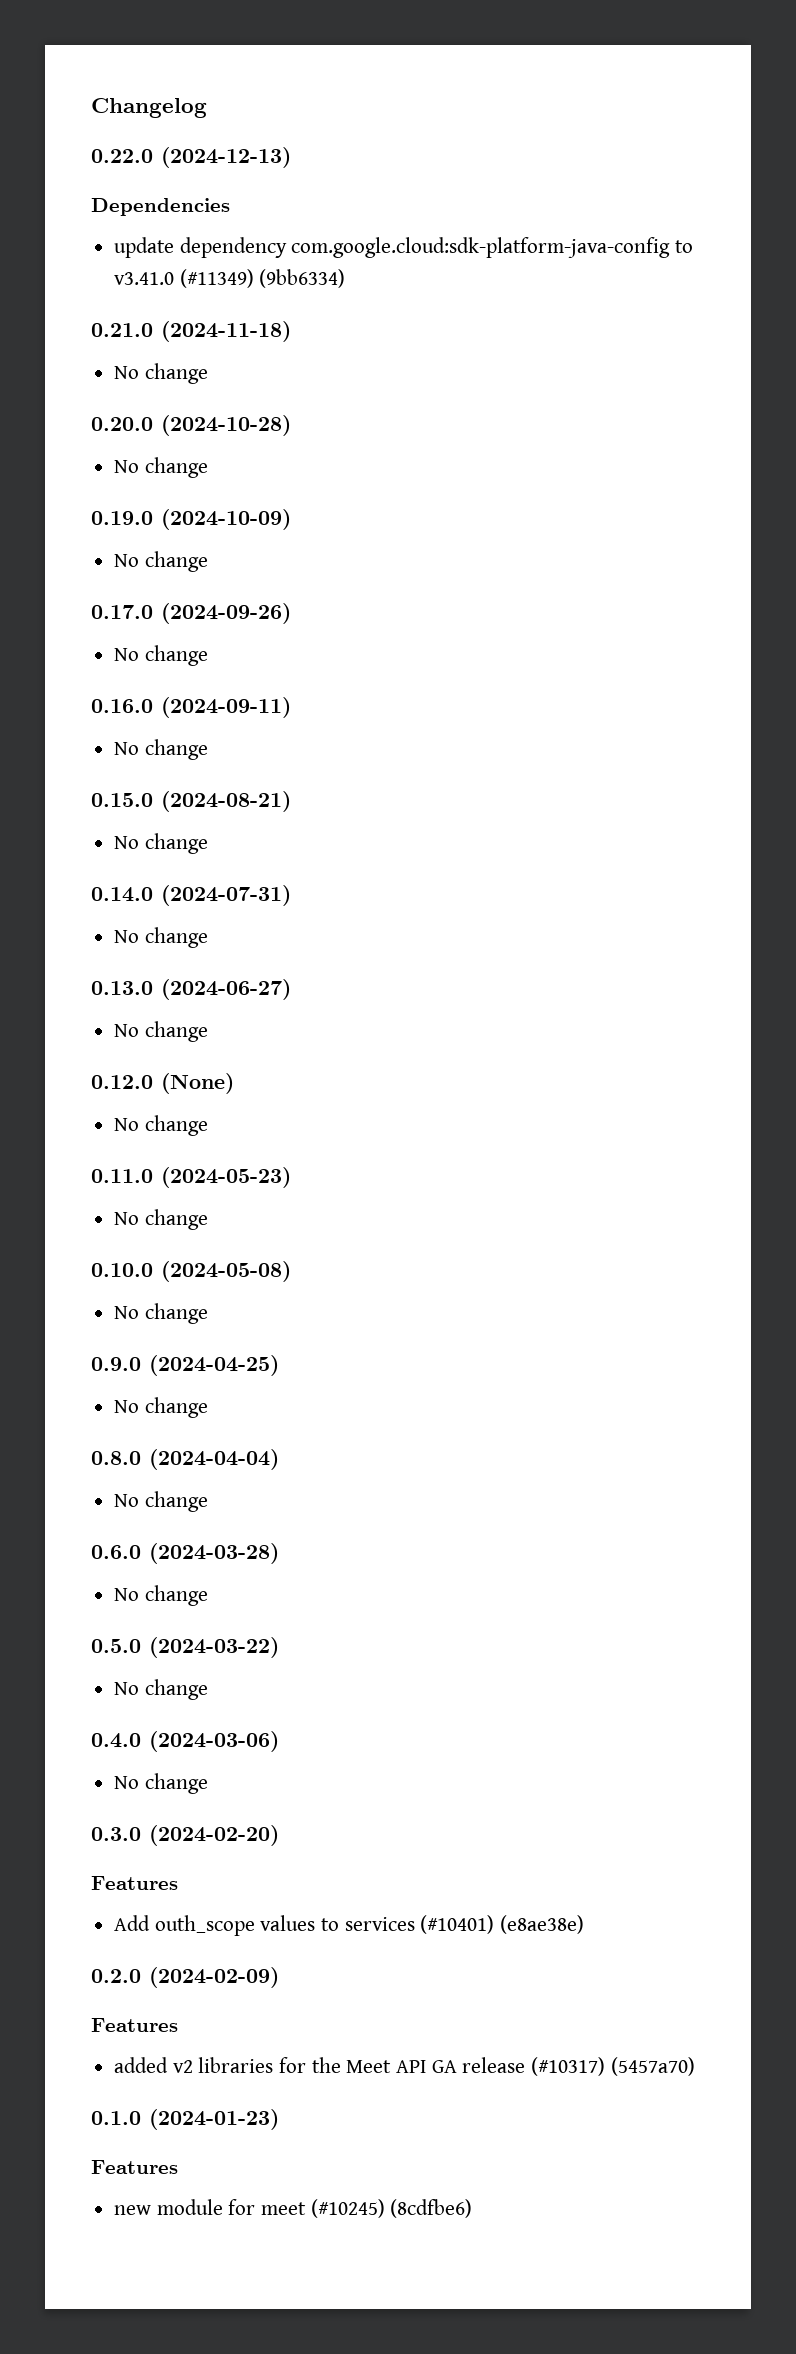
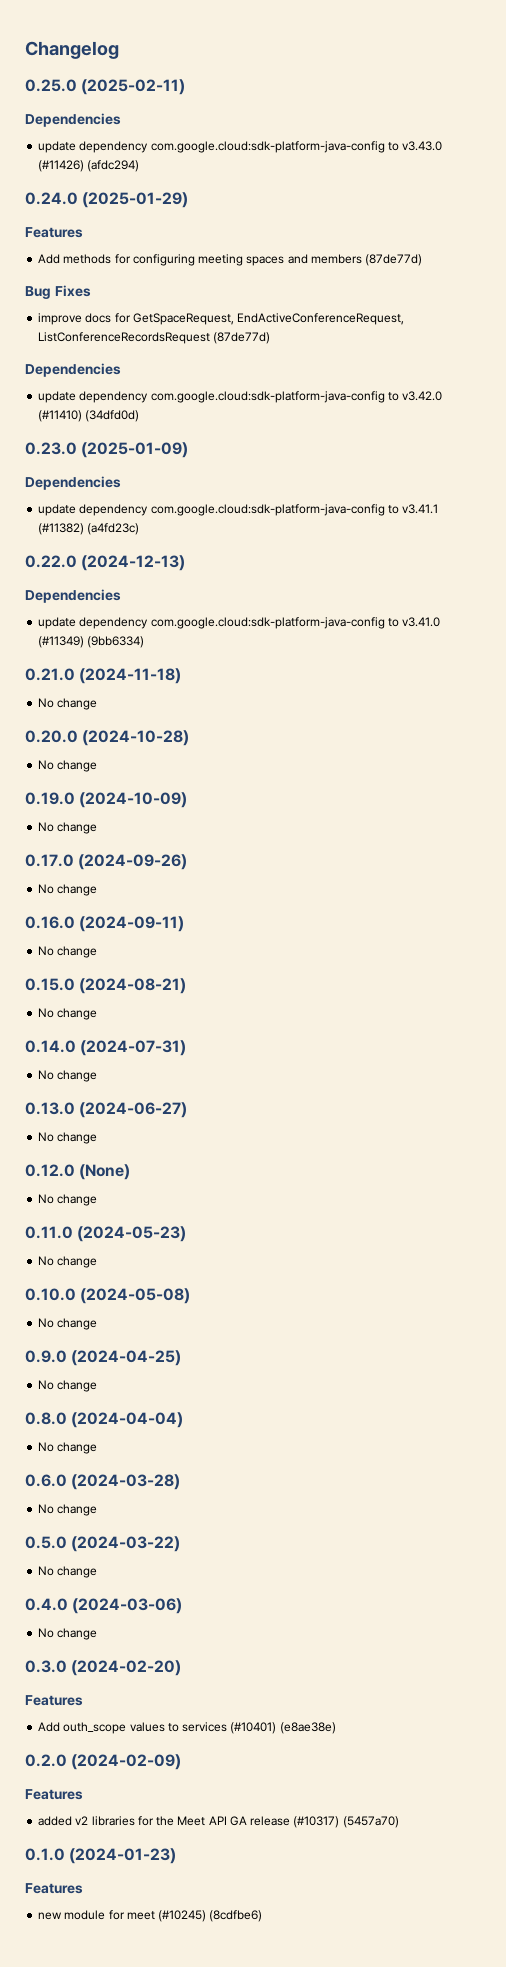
(207, 108) none -> [25,79,186,95] [25,113,121,127] [38,141,443,153] [38,160,140,172] [25,192,189,208] [25,227,83,238] [38,254,423,266] [25,285,91,299] [38,313,405,325] [38,332,271,344] [25,363,121,377] [38,391,443,403] [38,410,140,422] [25,442,189,458] [25,476,121,490] [38,504,439,516] [38,523,140,535] // 0.25.0 (2025-02-11) // Dependencies // update dependency com.google.cloud:sdk-platform-java-config to v3.43.0 (#11426) (afdc294) // 0.24.0 (2025-01-29) // Features // Add methods for configuring meeting spaces and members (87de77d) // Bug Fixes // improve docs for GetSpaceRequest, EndActiveConferenceRequest, ListConferenceRecordsRequest (87de77d) // Dependencies // update dependency com.google.cloud:sdk-platform-java-config to v3.42.0 (#11410) (34dfd0d) // 0.23.0 (2025-01-09) // Dependencies // update dependency com.google.cloud:sdk-platform-java-config to v3.41.1 (#11382) (a4fd23c)

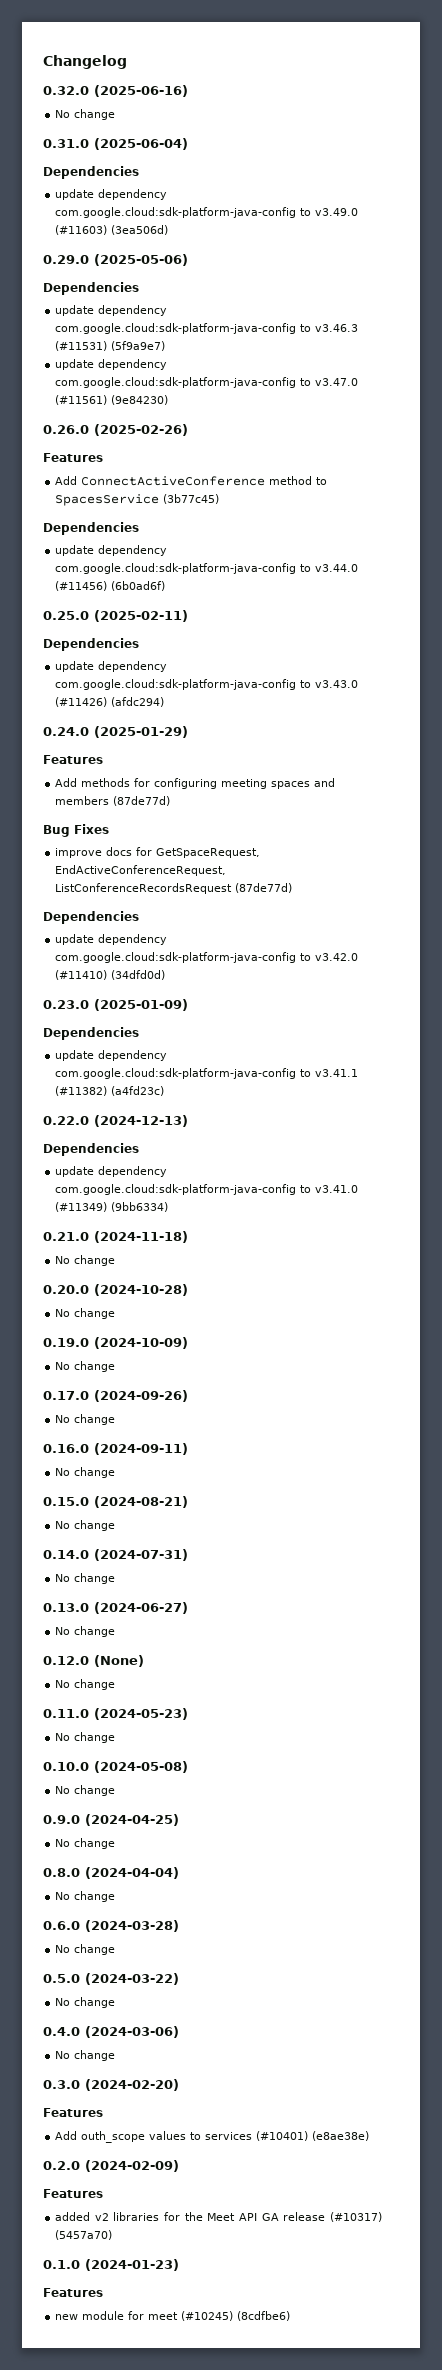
(119, 50) none -> [43,85,188,97] [55,109,116,120] [43,138,188,150] [43,166,139,179] [55,189,168,200] [55,207,359,218] [55,225,169,235] [43,254,188,266] [43,282,139,295] [55,305,168,316] [55,323,359,334] [55,341,166,351] [55,359,168,370] [55,377,359,388] [55,395,169,405] [43,424,188,436] [43,453,103,462] [55,476,328,486] [55,494,220,506] [43,522,139,535] [55,545,168,556] [55,563,359,574] [55,581,166,591] // 0.32.0 (2025-06-16) // No change // 0.31.0 (2025-06-04) // Dependencies // update dependency com.google.cloud:sdk-platform-java-config to v3.49.0 (#11603) (3ea506d) // 0.29.0 (2025-05-06) // Dependencies // update dependency com.google.cloud:sdk-platform-java-config to v3.46.3 (#11531) (5f9a9e7) // update dependency com.google.cloud:sdk-platform-java-config to v3.47.0 (#11561) (9e84230) // 0.26.0 (2025-02-26) // Features // Add ConnectActiveConference method to SpacesService (3b77c45) // Dependencies // update dependency com.google.cloud:sdk-platform-java-config to v3.44.0 (#11456) (6b0ad6f)

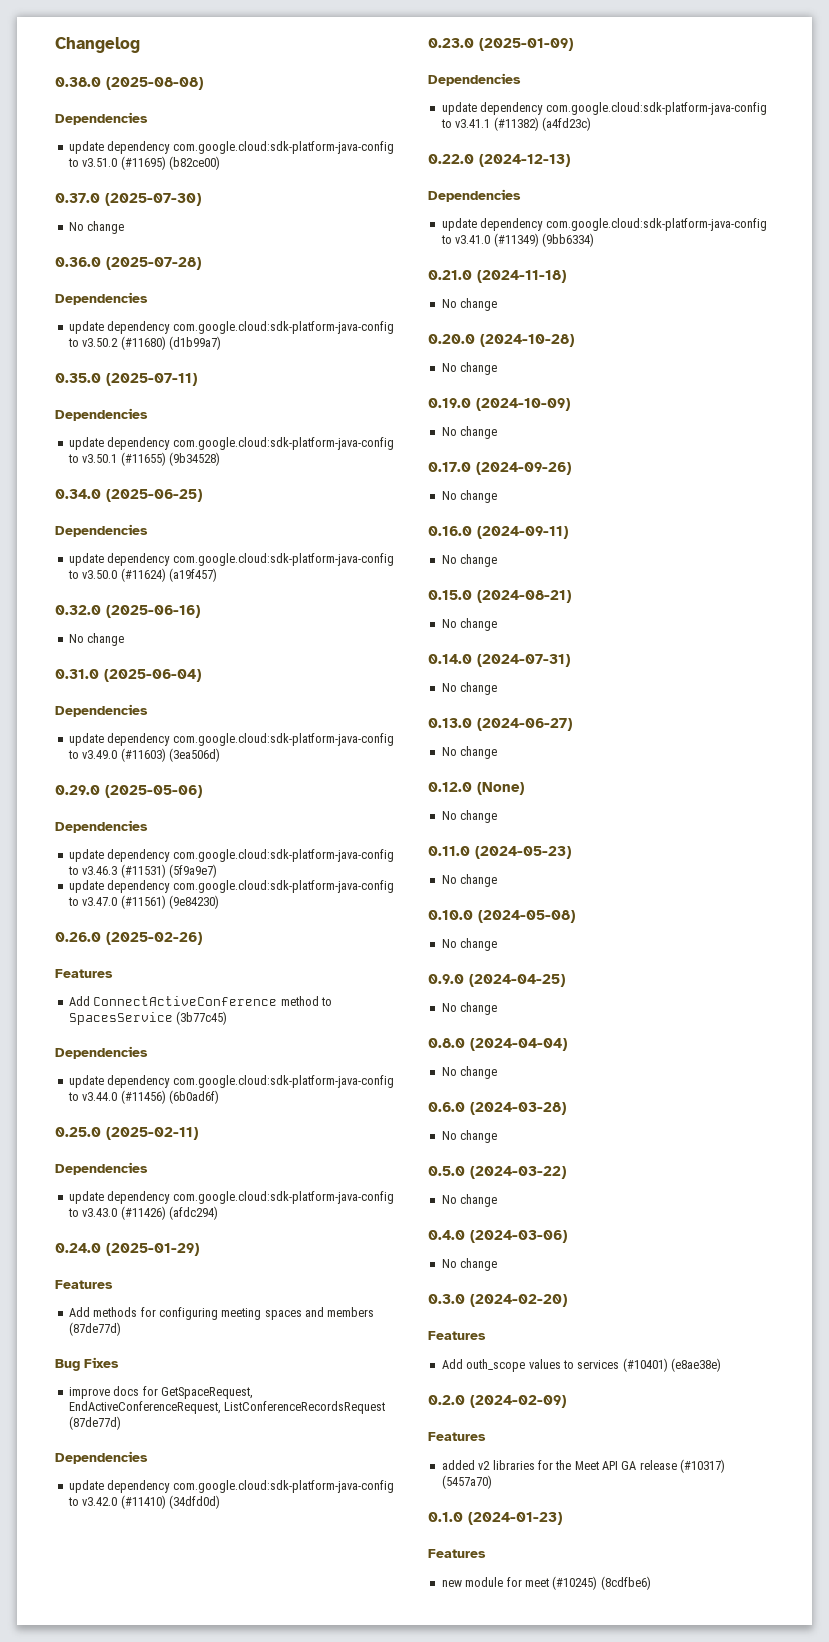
(127, 62) none -> [55,77,203,90] [55,112,148,125] [68,141,394,154] [67,156,220,170] [55,193,201,206] [68,221,125,234] [55,257,201,270] [55,292,148,305] [68,321,394,334] [67,336,221,350] [55,373,197,386] [55,408,148,421] [68,437,394,450] [67,452,220,466] [55,489,202,502] [55,524,148,537] [68,553,394,566] [67,568,217,582] // 0.38.0 (2025-08-08) // Dependencies // update dependency com.google.cloud:sdk-platform-java-config to v3.51.0 (#11695) (b82ce00) // 0.37.0 (2025-07-30) // No change // 0.36.0 (2025-07-28) // Dependencies // update dependency com.google.cloud:sdk-platform-java-config to v3.50.2 (#11680) (d1b99a7) // 0.35.0 (2025-07-11) // Dependencies // update dependency com.google.cloud:sdk-platform-java-config to v3.50.1 (#11655) (9b34528) // 0.34.0 (2025-06-25) // Dependencies // update dependency com.google.cloud:sdk-platform-java-config to v3.50.0 (#11624) (a19f457)

